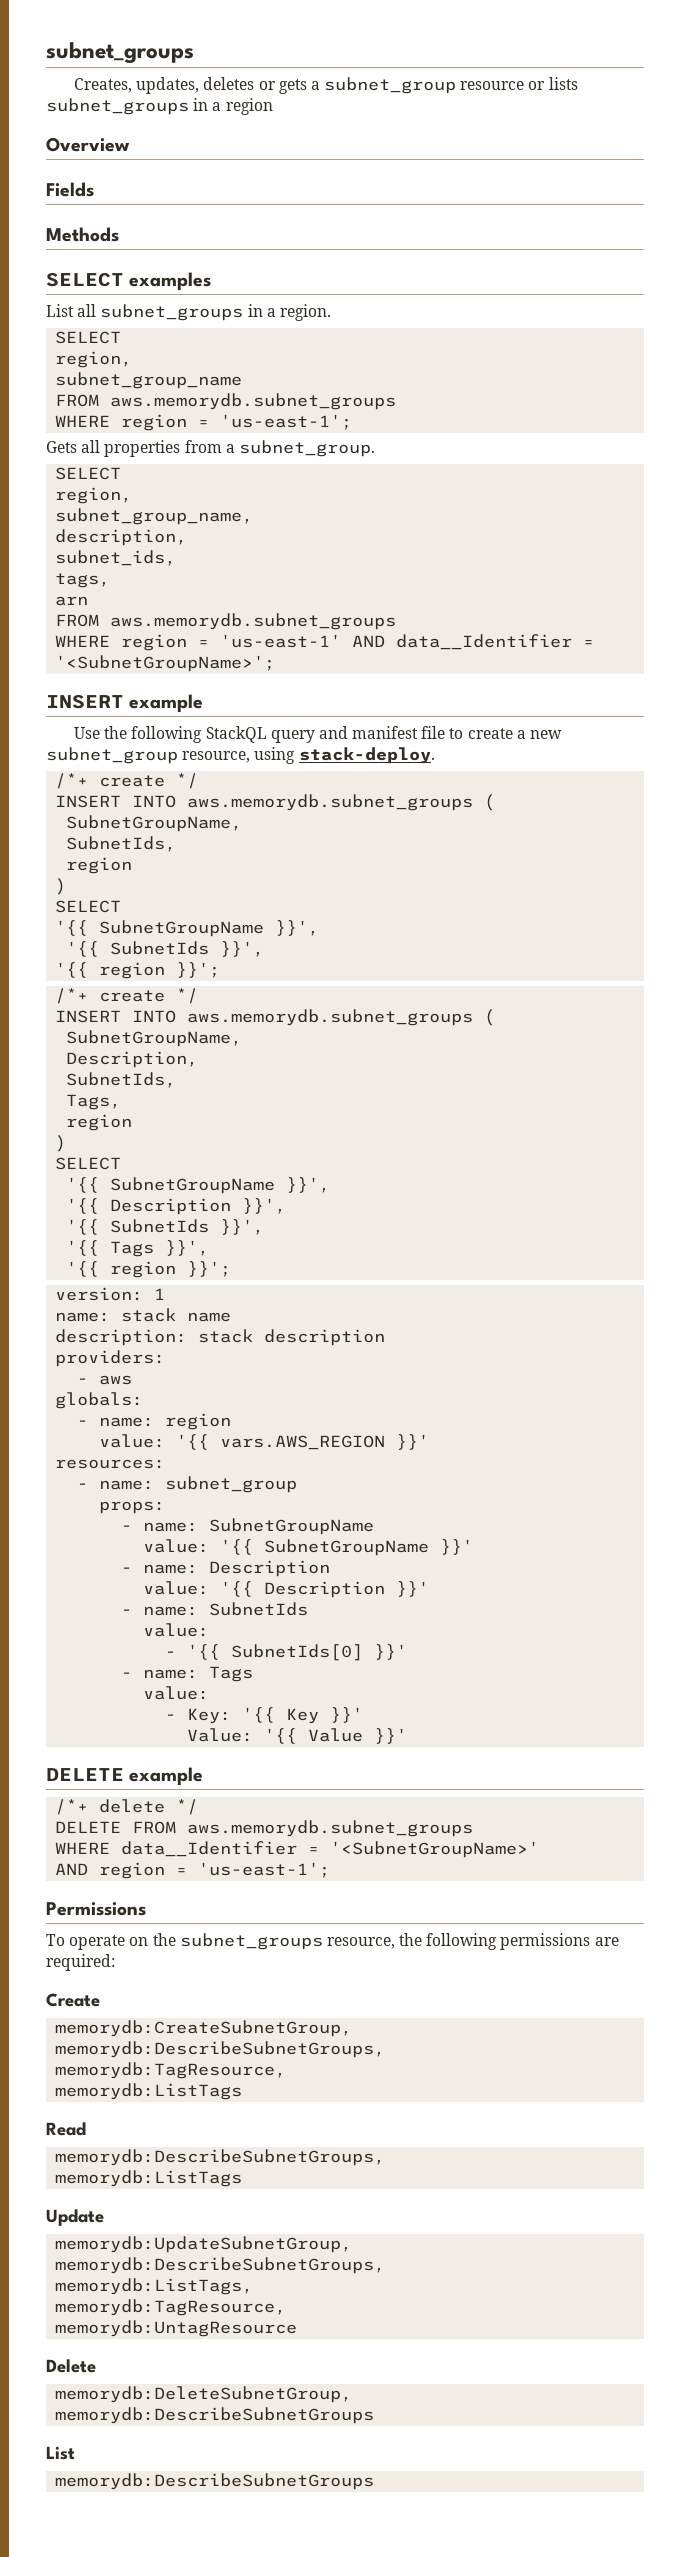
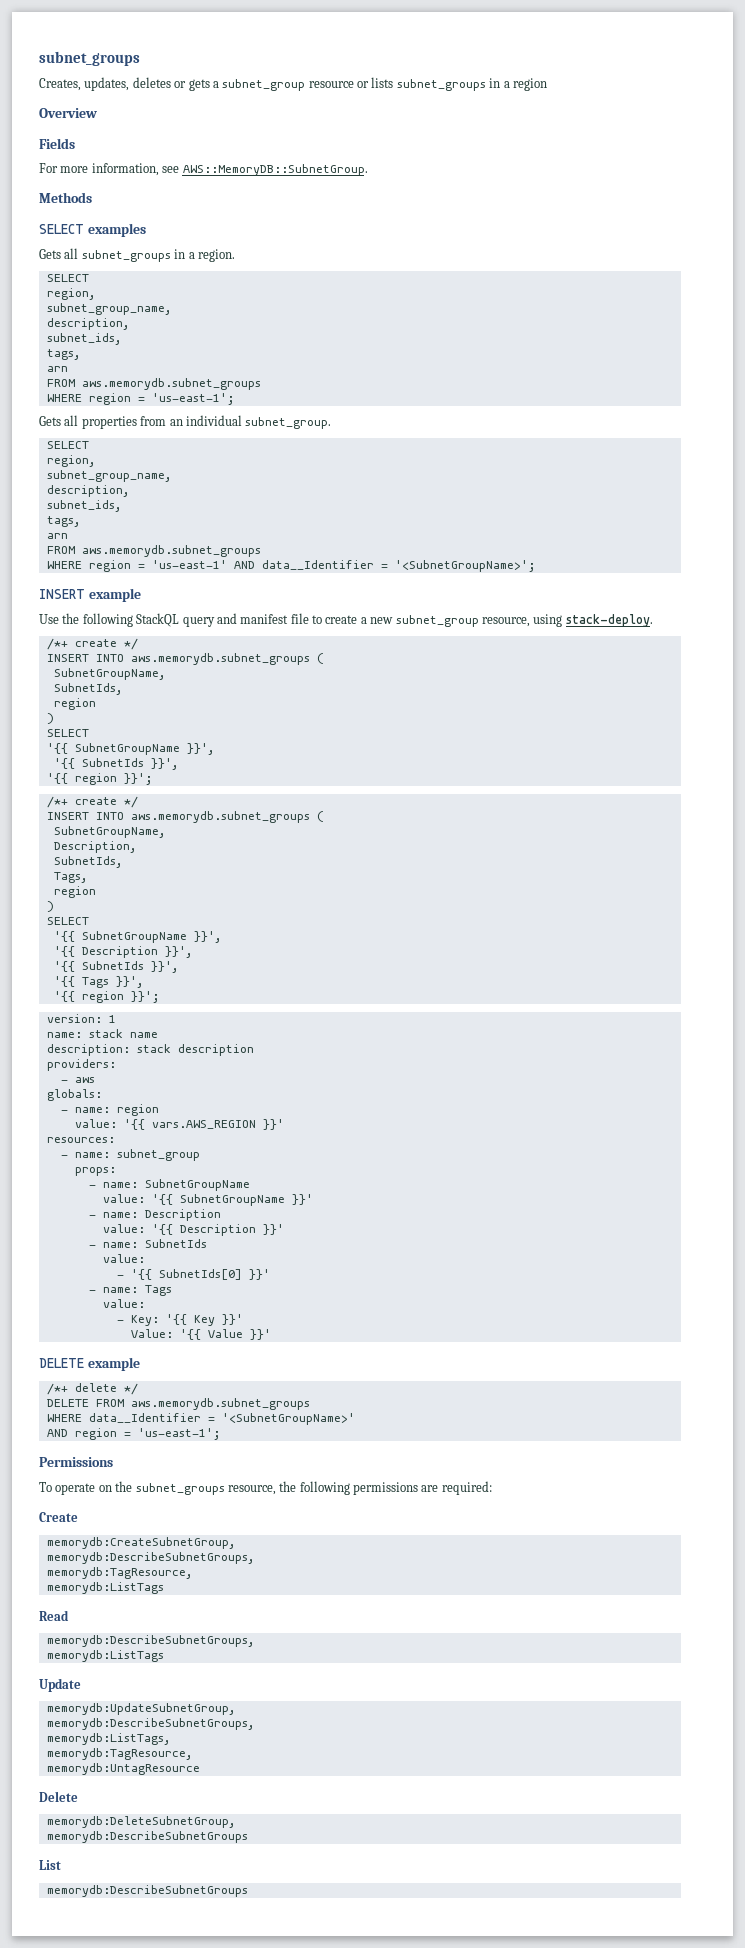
(94, 189) none -> [39,163,368,176] // For more information, see AWS::MemoryDB::SubnetGroup.
[46,304,74,317] List -> [39,249,61,259] Gets
[55,372,243,389] subnet_group_name -> [46,303,172,315] [46,318,130,330] [46,333,122,345] [46,349,81,360] [46,366,68,372] subnet_group_name, // description, // subnet_ids, // tags, // arn
[225,444,235,453] a -> [169,415,242,426] an individual

